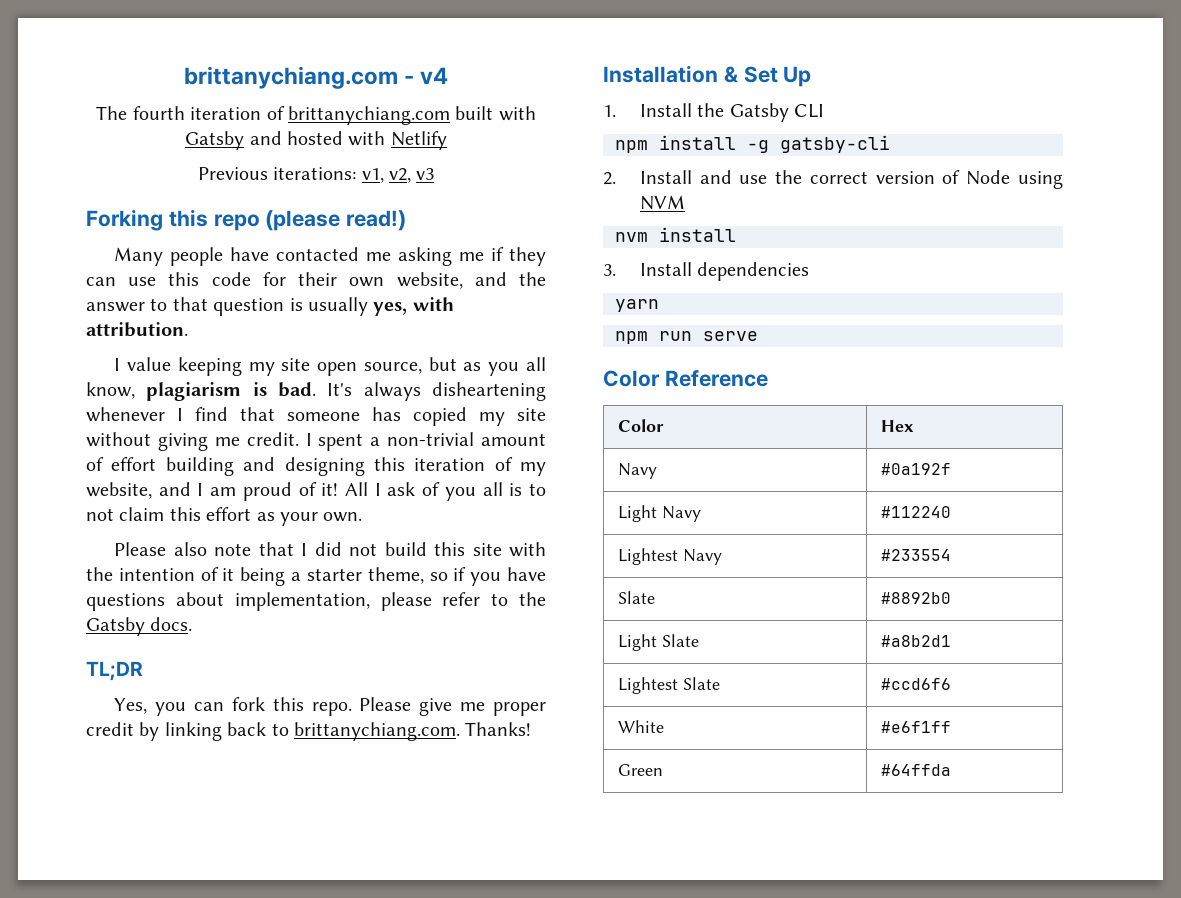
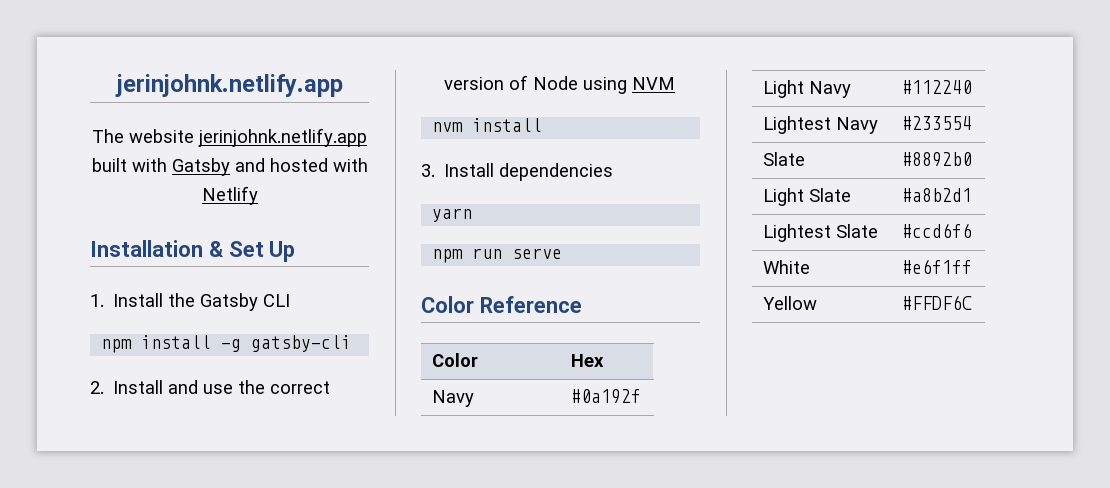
[183,66,449,89] [96,106,450,125] brittanychiang.com - v4 // The fourth iteration of brittanychiang.com -> [114,74,343,97] [92,128,367,147] jerinjohnk.netlify.app // The website jerinjohnk.netlify.app
[197,167,435,183] [86,209,407,231] [114,247,546,266] [86,272,546,289] [86,297,454,316] [86,322,188,337] [114,357,546,376] [86,382,546,401] [86,407,546,426] [86,432,546,451] [86,457,546,476] [86,482,547,501] [86,507,363,526] [114,542,546,557] [86,567,546,586] [86,592,546,611] [86,617,193,636] [86,661,143,681] [114,697,547,716] [86,722,532,741] // Previous iterations: v1, v2, v3 // Forking this repo (please read!) // Many people have contacted me asking me if they can use this code for their own website, and the answer to that question is usually yes, with attribution. // I value keeping my site open source, but as you all know, plagiarism is bad. It's always disheartening whenever I find that someone has copied my site without giving me credit. I spent a non-trivial amount of effort building and designing this iteration of my website, and I am proud of it! All I ask of you all is to not claim this effort as your own. // Please also note that I did not build this site with the intention of it being a starter theme, so if you have questions about implementation, please refer to the Gatsby docs. // TL;DR // Yes, you can fork this repo. Please give me proper credit by linking back to brittanychiang.com. Thanks! -> (258, 195) none
[618,764,664,776] [881,764,952,776] Green | #64ffda -> [763,296,818,310] [902,295,973,310] Yellow | #FFDF6C

